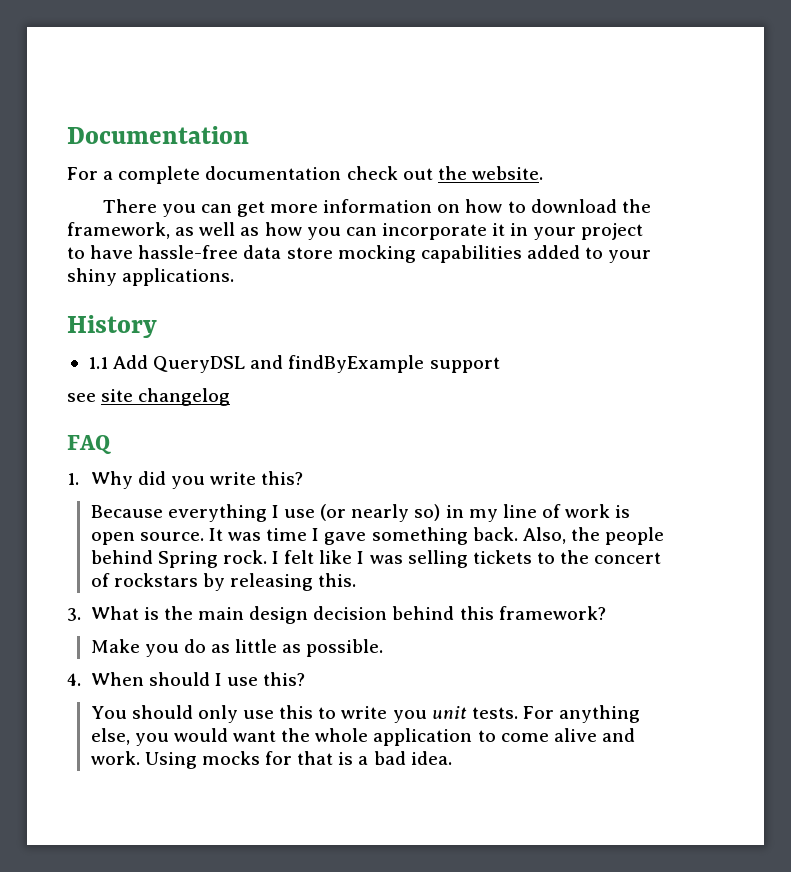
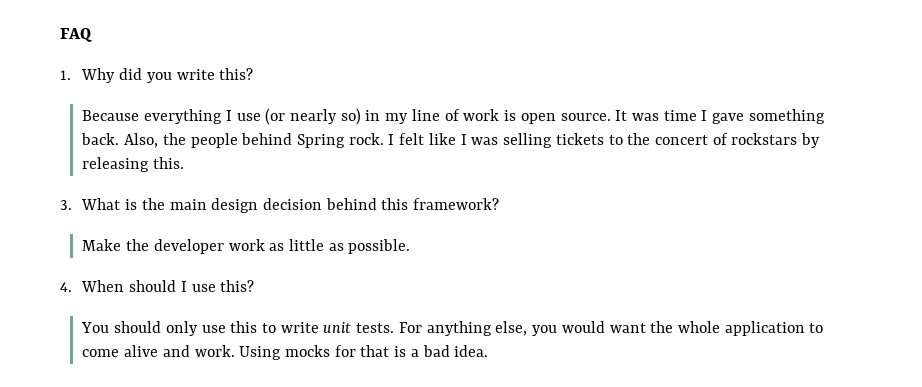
[67,126,249,144] [67,166,543,184] [102,199,651,217] [67,222,644,240] [67,245,652,263] [67,268,235,286] [67,315,157,338] [87,355,500,373] [67,388,231,406] Documentation // For a complete documentation check out the website. // There you can get more information on how to download the framework, as well as how you can incorporate it in your project to have hassle-free data store mocking capabilities added to your shiny applications. // History // 1.1 Add QueryDSL and findByExample support // see site changelog // -> (60, 35) none
[144,639,206,657] you do -> [126,239,265,254] the developer work
[392,710,427,723] you -> (319, 327) none

